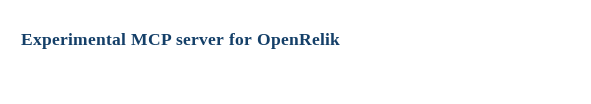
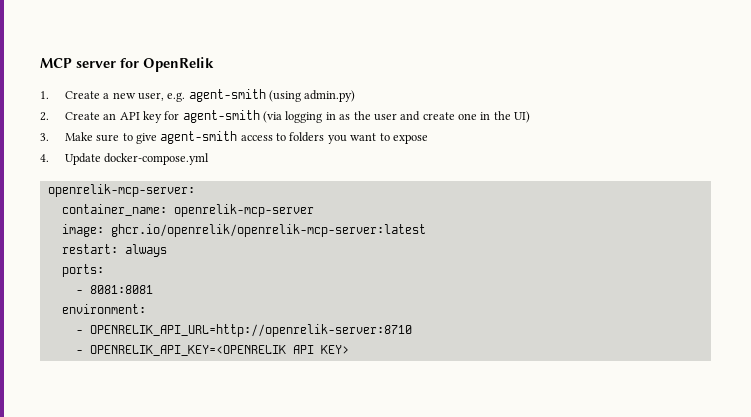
[21,33,126,49] Experimental -> (40, 63) none
(340, 41) none -> [40,89,356,102] [40,110,531,123] [40,131,428,144] [40,153,210,165] [47,184,195,197] [61,204,314,217] [61,224,426,237] [61,244,167,257] [61,264,104,277] [75,285,153,294] [61,304,146,314] [75,324,412,337] [75,345,349,356] // 1. Create a new user, e.g. agent-smith (using admin.py) // 2. Create an API key for agent-smith (via logging in as the user and create one in the UI) // 3. Make sure to give agent-smith access to folders you want to expose // 4. Update docker-compose.yml // openrelik-mcp-server: // container_name: openrelik-mcp-server // image: ghcr.io/openrelik/openrelik-mcp-server:latest // restart: always // ports: // - 8081:8081 // environment: // - OPENRELIK_API_URL=http://openrelik-server:8710 // - OPENRELIK_API_KEY=<OPENRELIK API KEY>

